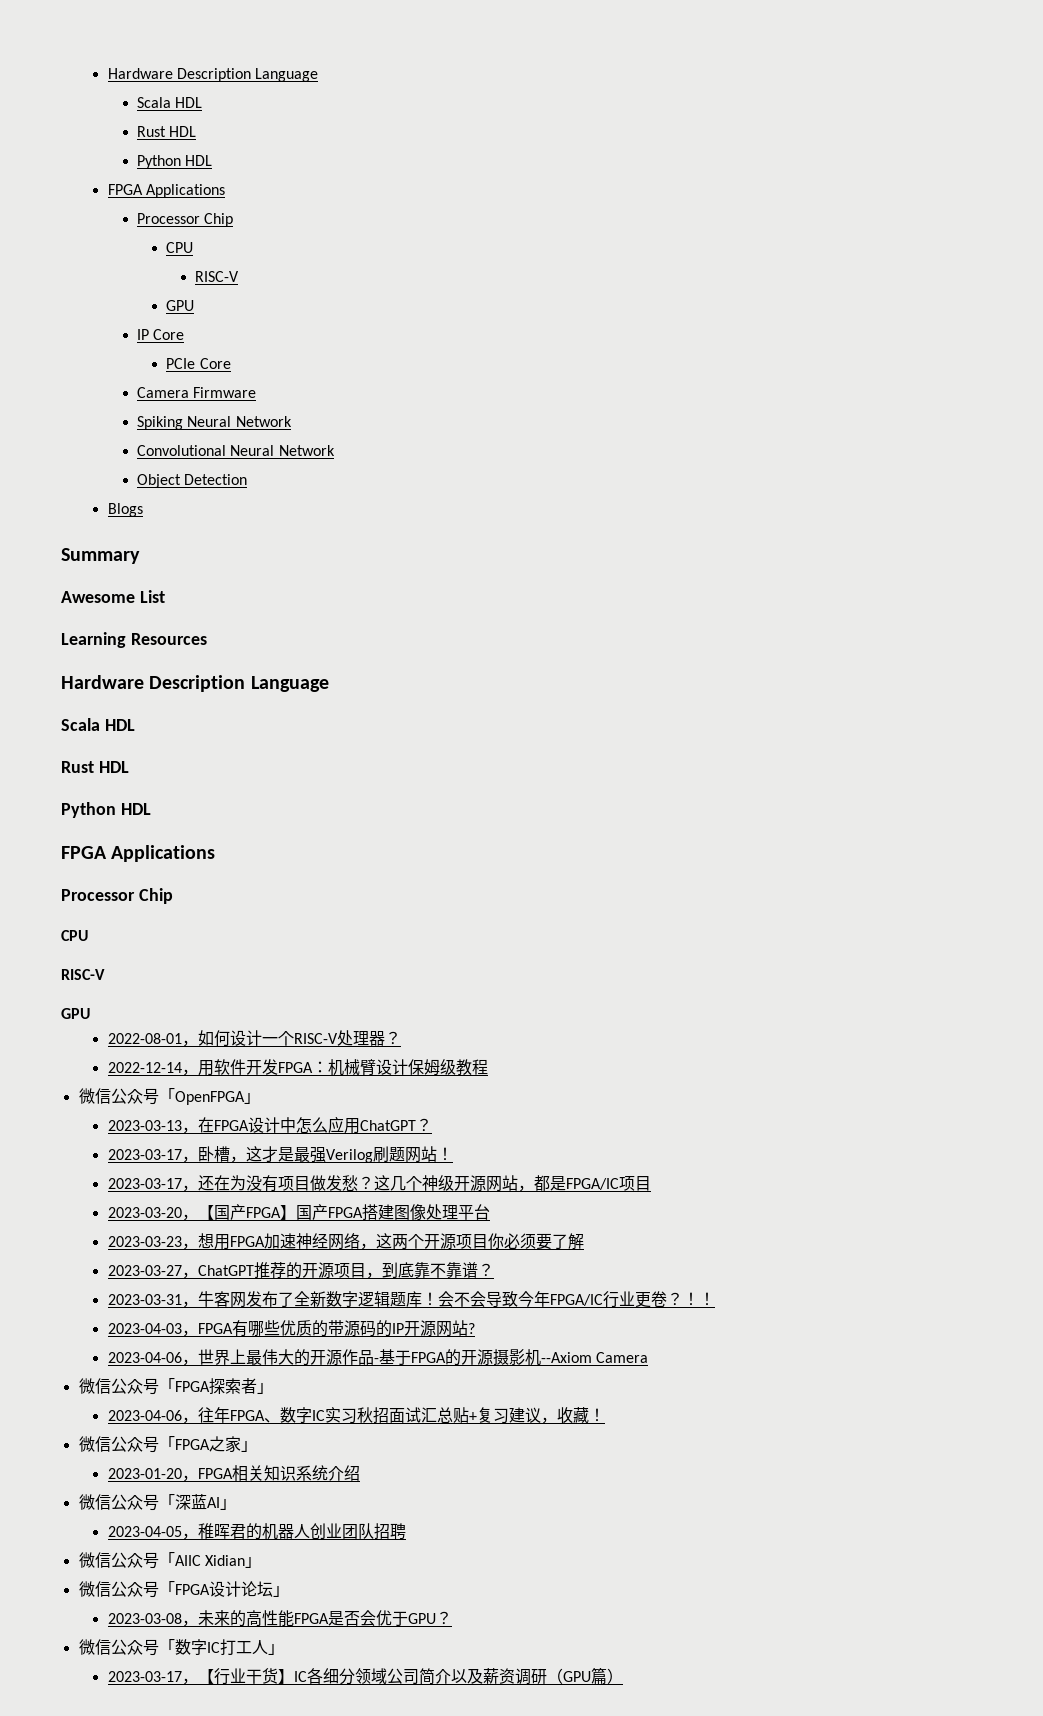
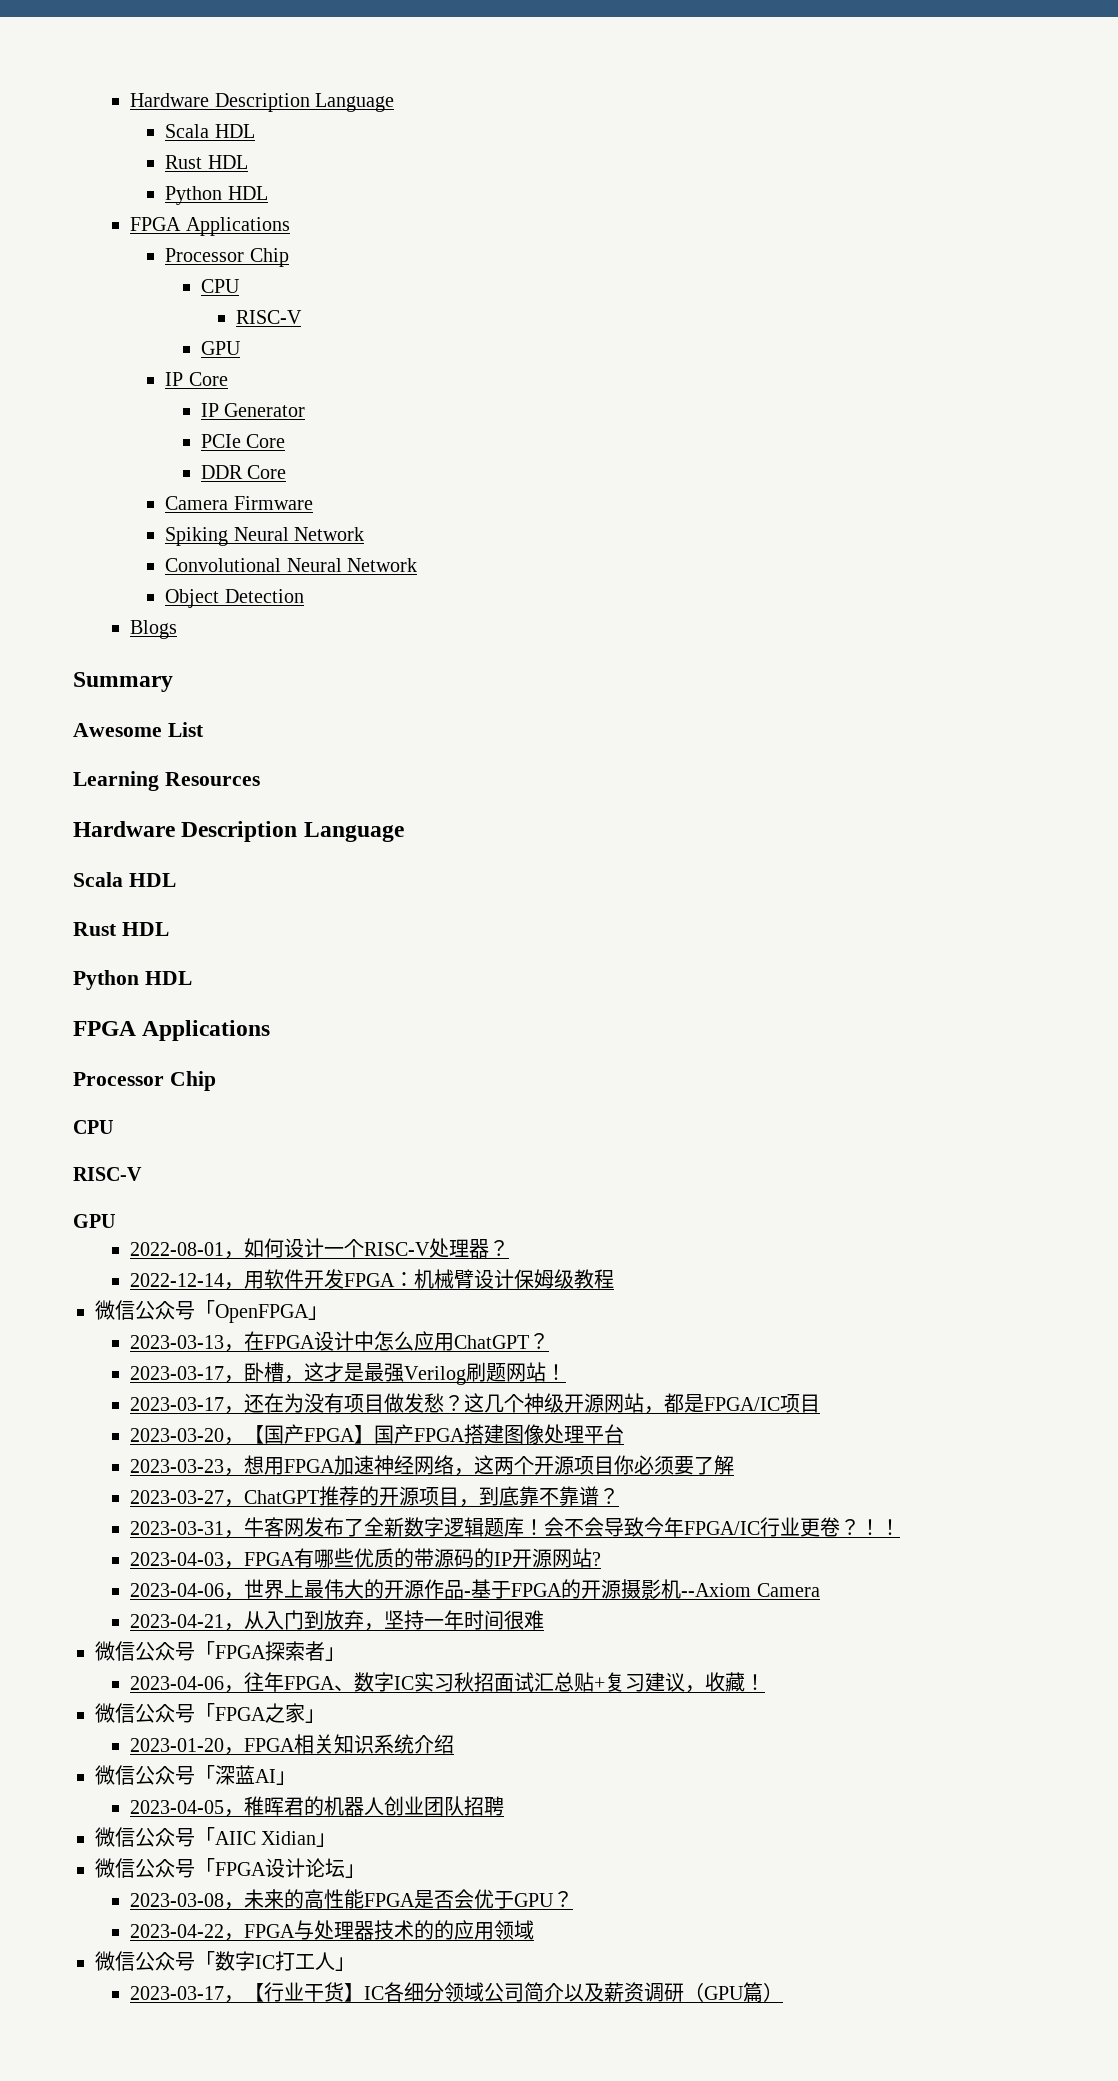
(185, 334) none -> [200,403,305,417] // IP Generator
(231, 363) none -> [200,465,286,479] // DDR Core
(649, 1357) none -> [130,1610,545,1631] // 2023-04-21，从入门到放弃，坚持一年时间很难
(452, 1618) none -> [130,1920,535,1941] // 2023-04-22，FPGA与处理器技术的的应用领域

